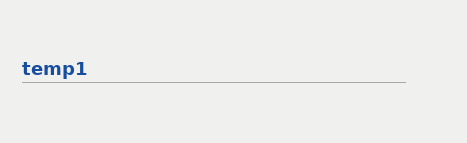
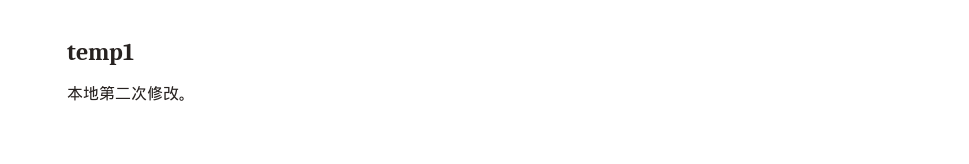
(88, 70) none -> [67,85,195,101] // 本地第二次修改。

